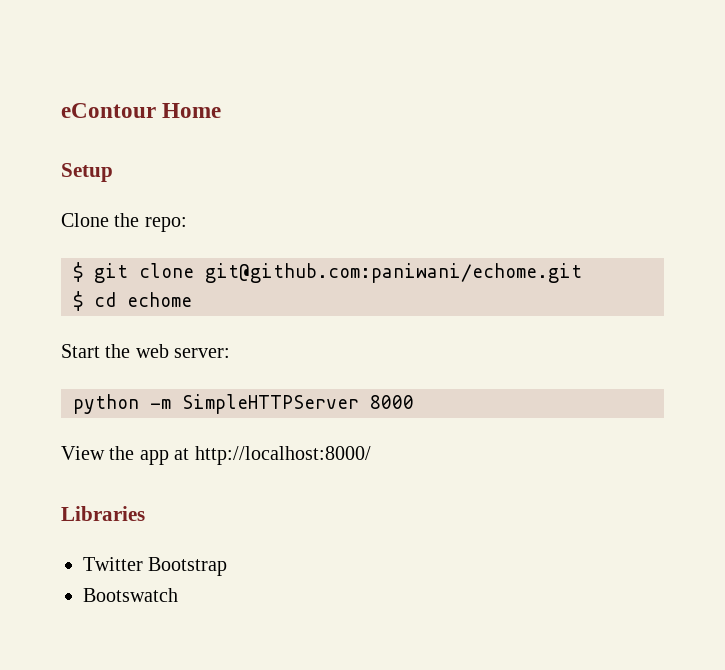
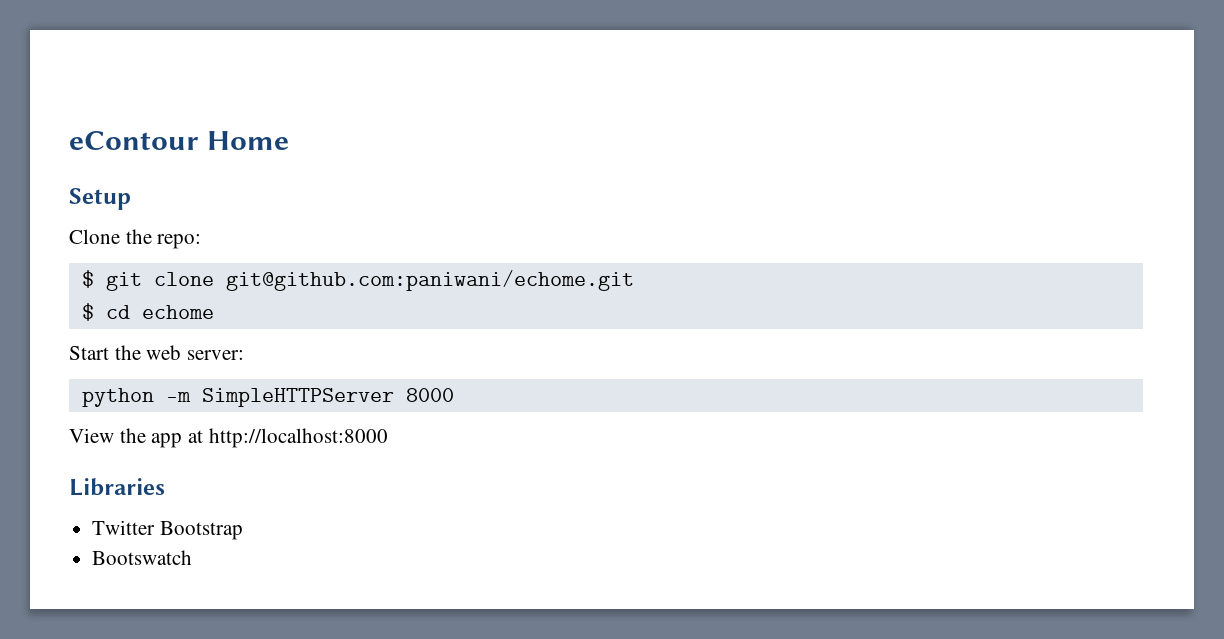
[194,446,371,465] http://localhost:8000/ -> [208,428,388,448] http://localhost:8000

